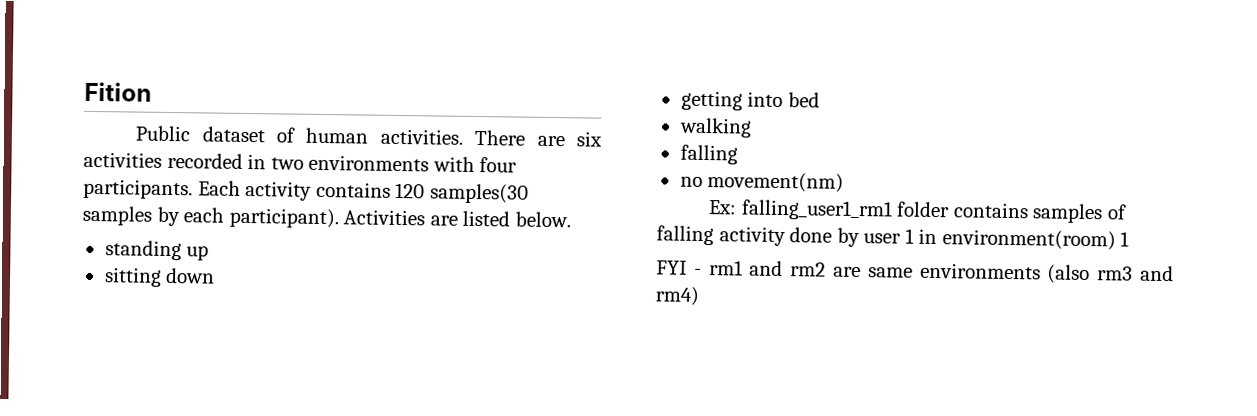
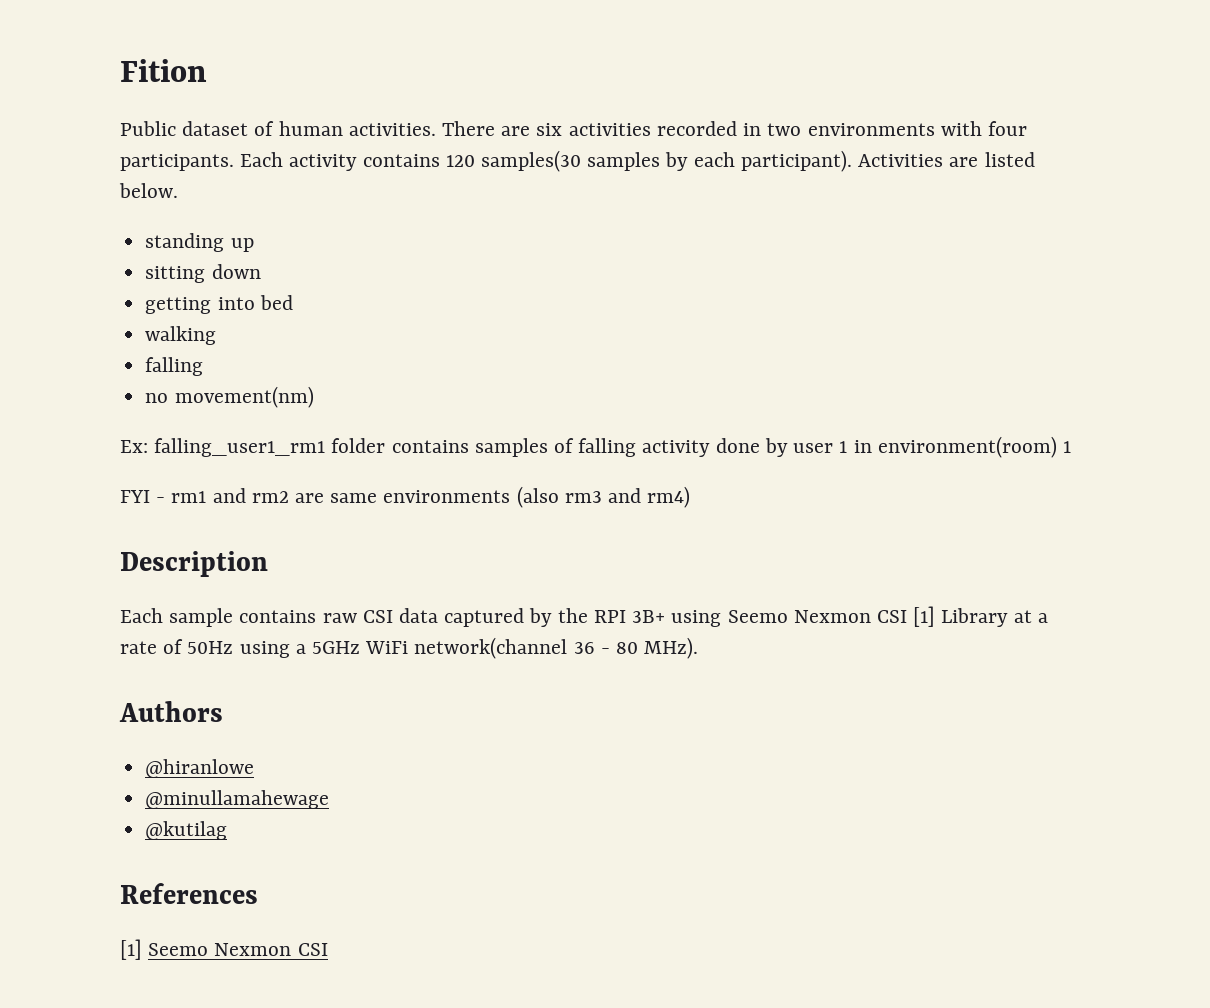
(699, 296) none -> [120,551,268,577] [120,606,1048,627] [120,637,699,659] [119,701,223,722] [145,759,255,778] [145,790,330,809] [145,821,228,840] [120,883,258,904] [120,939,328,960] // Description // Each sample contains raw CSI data captured by the RPI 3B+ using Seemo Nexmon CSI [1] Library at a rate of 50Hz using a 5GHz WiFi network(channel 36 - 80 MHz). // Authors // @hiranlowe // @minullamahewage // @kutilag // References // [1] Seemo Nexmon CSI

